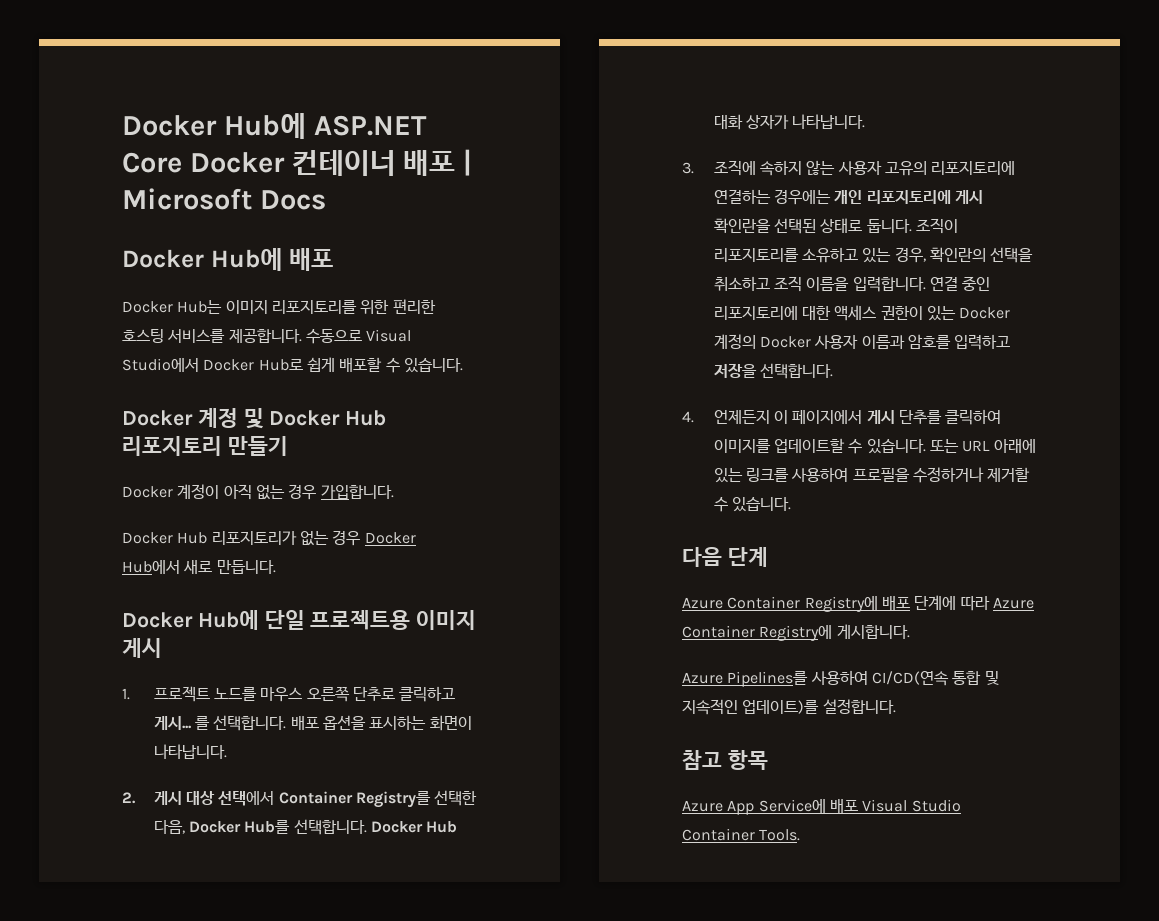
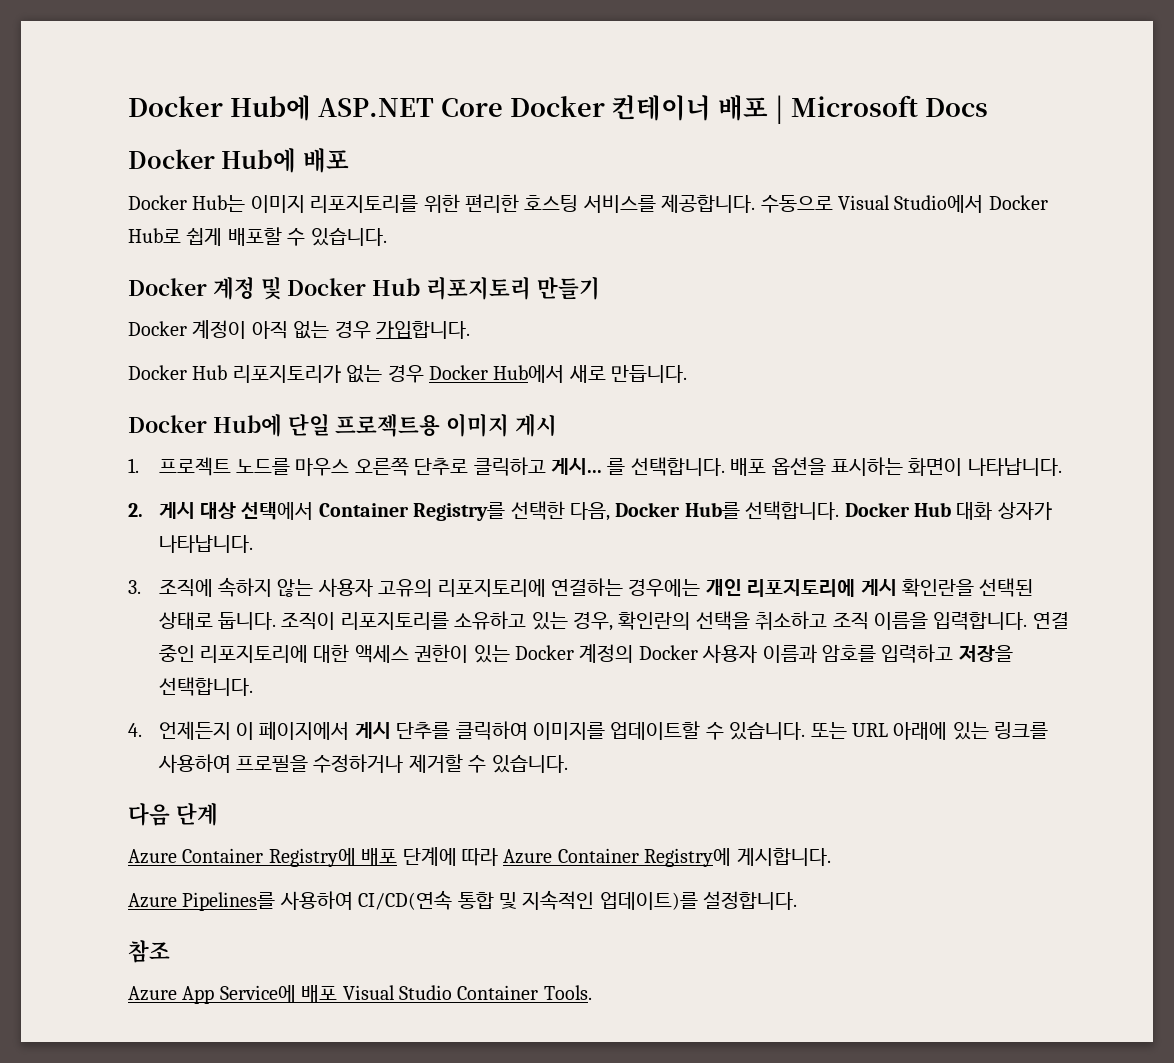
[682,750,768,770] 참고 항목 -> [128,940,170,963] 참조

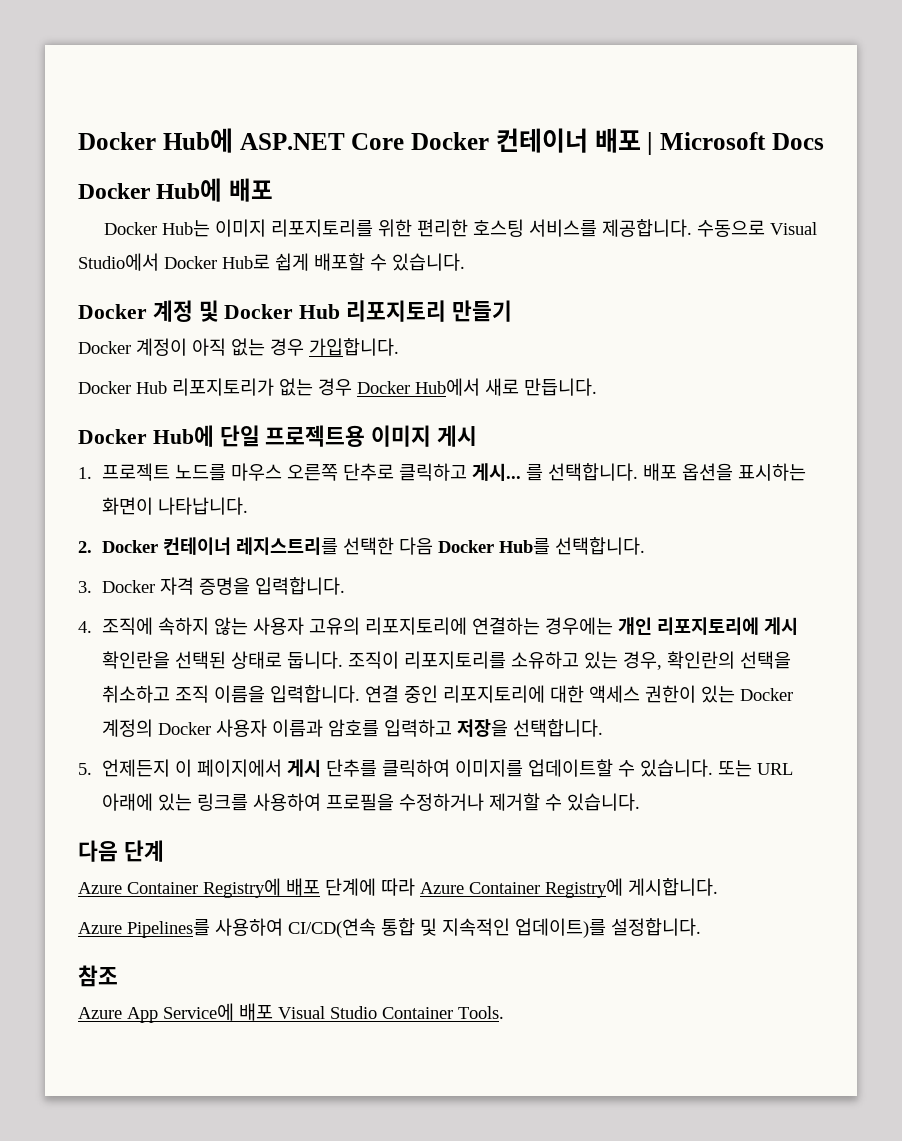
[158,501,1052,521] [158,535,253,553] [128,580,141,594] 게시 대상 선택에서 Container Registry를 선택한 다음, Docker Hub를 선택합니다. Docker Hub 대화 상자가 나타납니다. // 3. -> [102,537,646,555] [78,577,346,595] [78,621,92,633] Docker 컨테이너 레지스트리를 선택한 다음 Docker Hub를 선택합니다. // 3. Docker 자격 증명을 입력합니다. // 4.
[128,723,142,737] 4. -> [78,763,92,775] 5.

